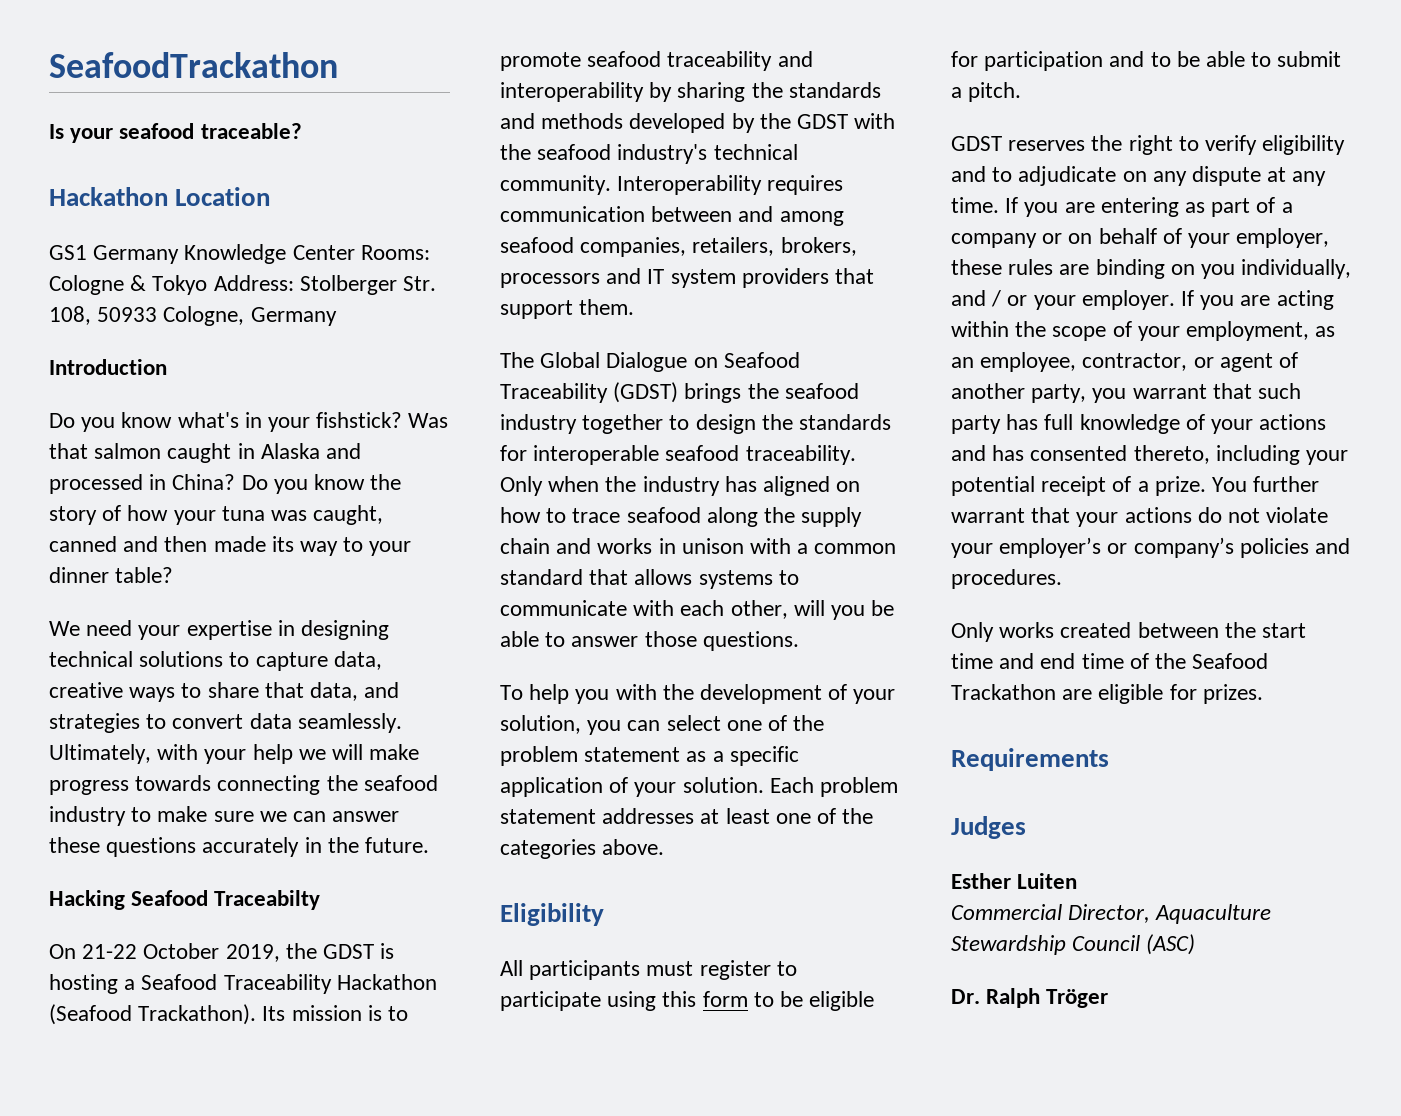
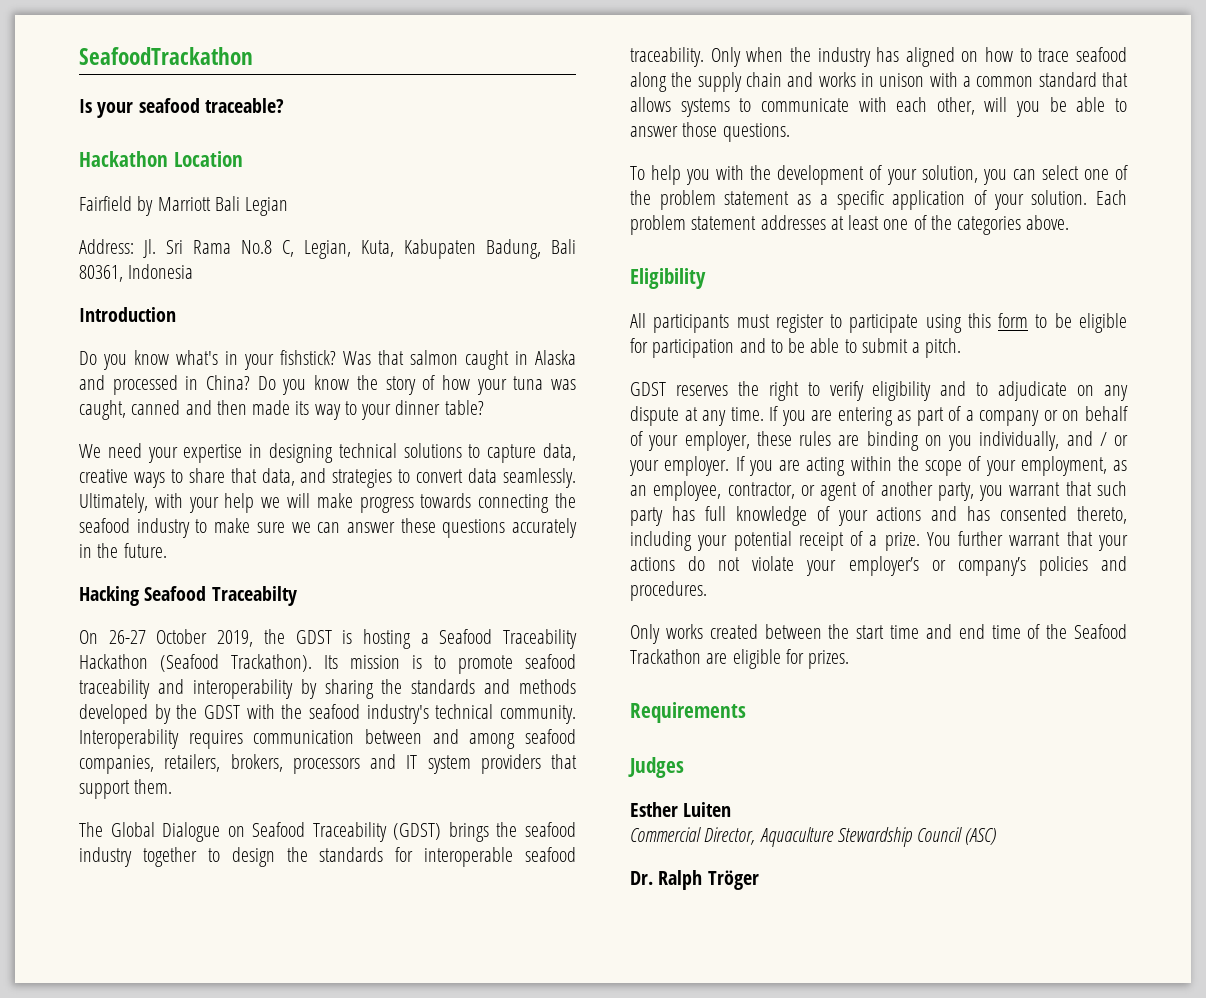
[49,244,430,264] [49,275,437,295] [49,306,337,326] GS1 Germany Knowledge Center Rooms: Cologne & Tokyo Address: Stolberger Str. 108, 50933 Cologne, Germany -> [79,196,289,216] [79,239,576,259] [79,264,194,282] Fairfield by Marriott Bali Legian // Address: Jl. Sri Rama No.8 C, Legian, Kuta, Kabupaten Badung, Bali 80361, Indonesia
[82,944,138,959] 21-22 -> [108,630,146,644] 26-27

